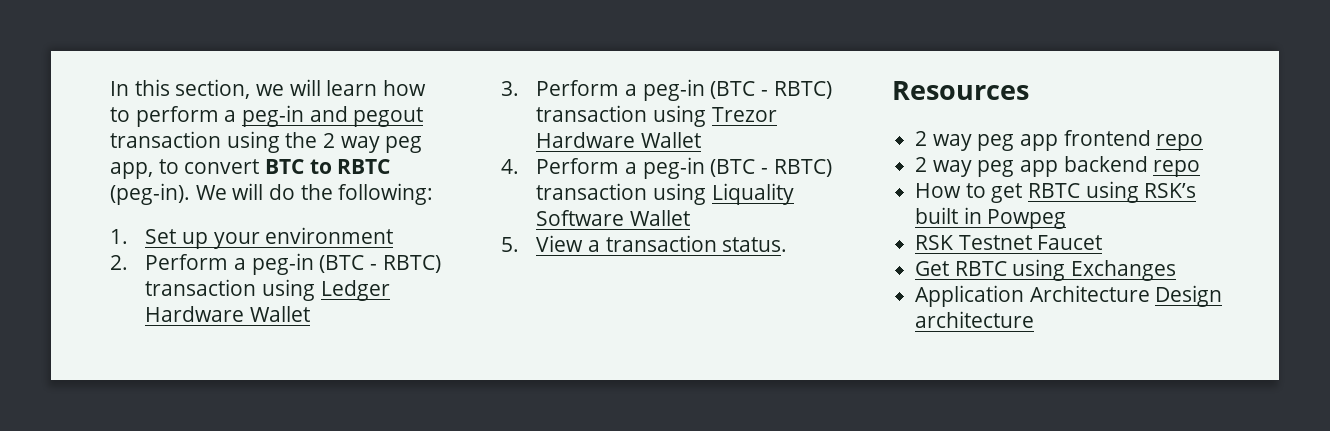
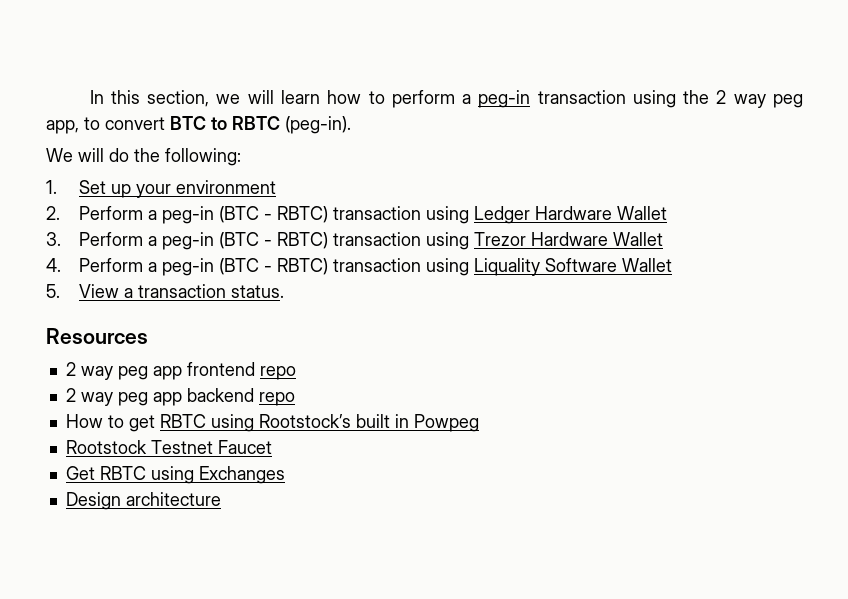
[309,106,424,127] and pegout -> (531, 99) none
(190, 194) none -> (351, 125) //
[1144,183,1197,198] RSK’s -> [258,414,351,428] Rootstock’s
[915,235,954,250] RSK -> [65,440,147,454] Rootstock
[915,285,1150,307] Application Architecture -> (285, 475) none

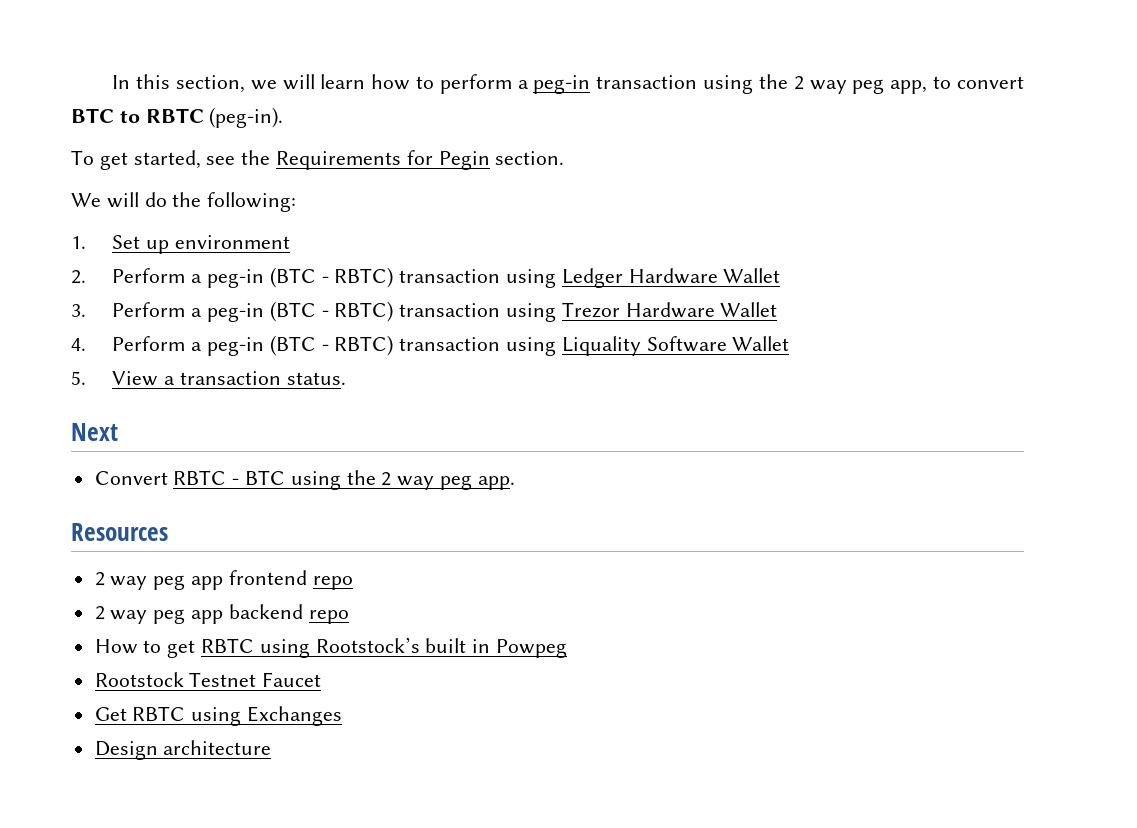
(351, 125) none -> [71,150,565,170] // To get started, see the Requirements for Pegin section.
[136,184,172,198] your -> (170, 247) none
(285, 291) none -> [71,423,118,441] [94,470,515,490] // Next // Convert RBTC - BTC using the 2 way peg app.

